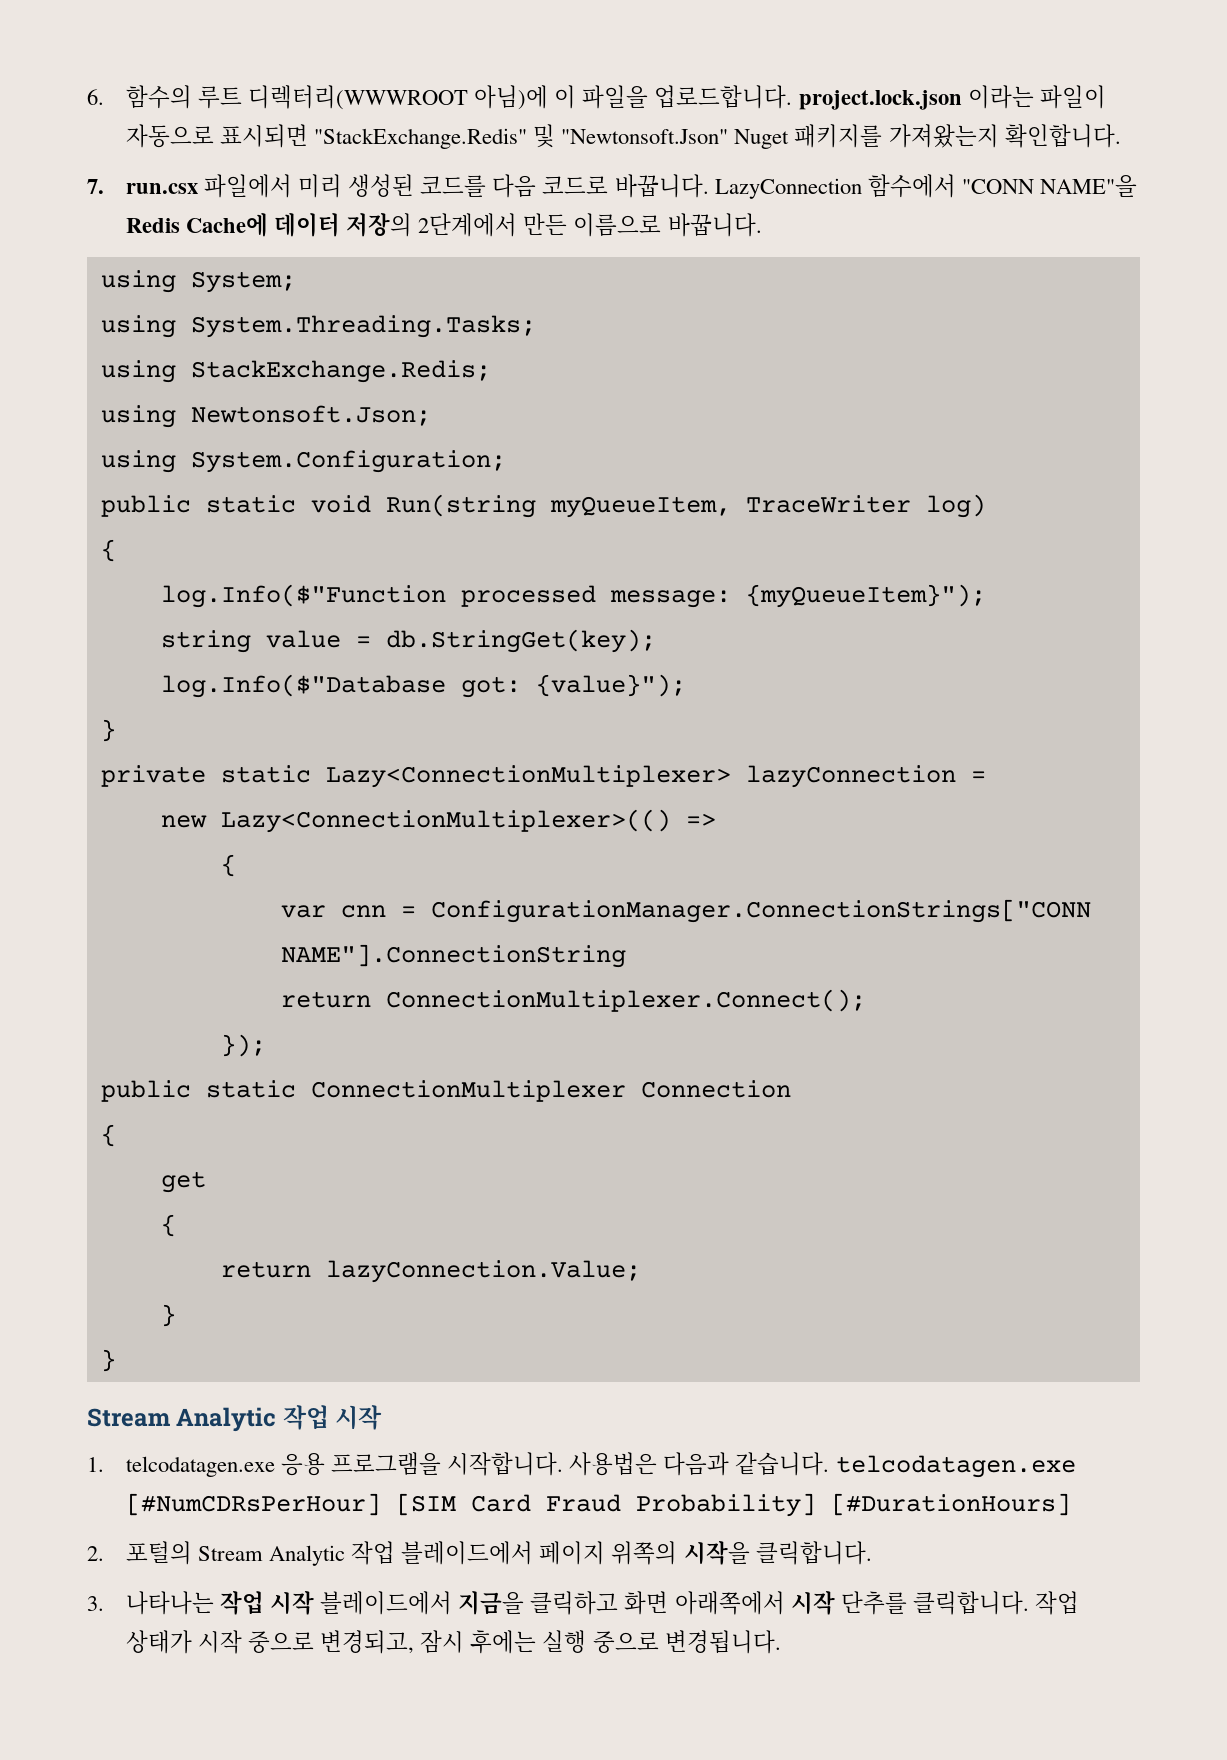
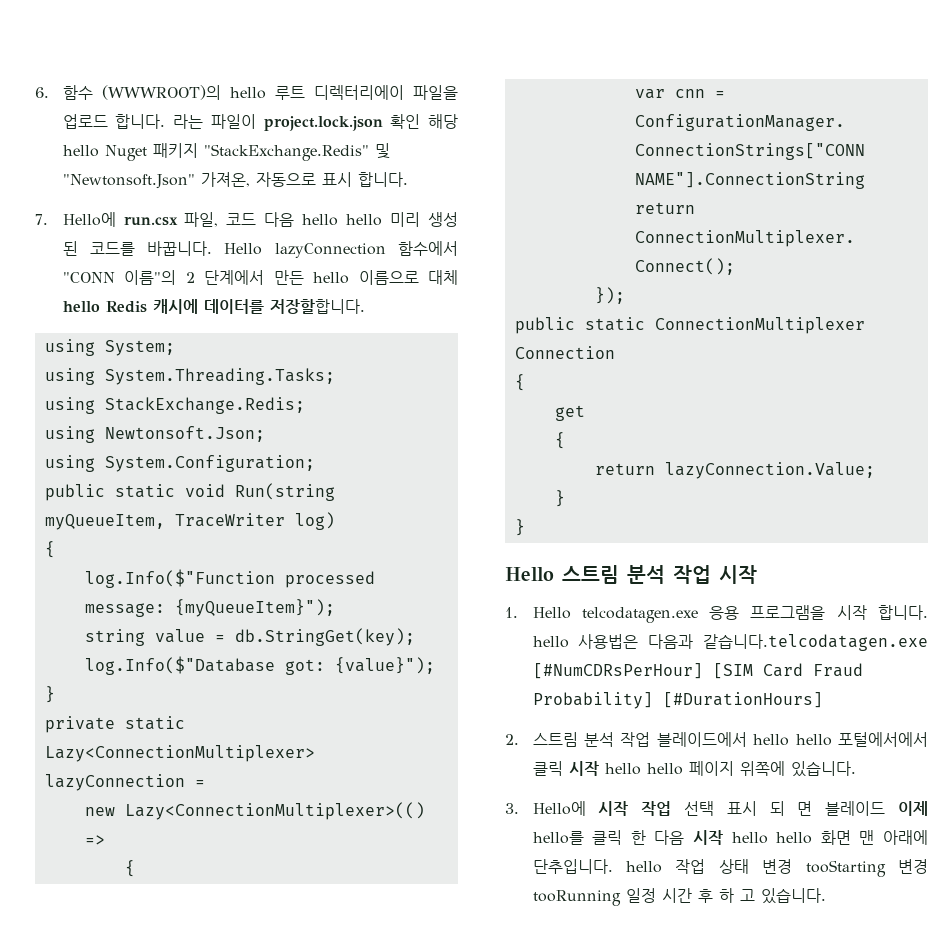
[126,85,1106,110] [126,124,1121,149] [87,174,1137,199] [126,213,762,237] 함수의 루트 디렉터리(WWWROOT 아님)에 이 파일을 업로드합니다. project.lock.json 이라는 파일이 자동으로 표시되면 "StackExchange.Redis" 및 "Newtonsoft.Json" Nuget 패키지를 가져왔는지 확인합니다. // 7. run.csx 파일에서 미리 생성된 코드를 다음 코드로 바꿉니다. LazyConnection 함수에서 "CONN NAME"을 Redis Cache에 데이터 저장의 2단계에서 만든 이름으로 바꿉니다. -> [62,85,459,100] [62,114,458,131] [62,143,390,161] [62,172,408,189] [35,212,458,227] [62,241,458,258] [62,270,458,285] [62,299,365,314] 함수 (WWWROOT)의 hello 루트 디렉터리에이 파일을 업로드 합니다. 라는 파일이 project.lock.json 확인 해당 hello Nuget 패키지 "StackExchange.Redis" 및 "Newtonsoft.Json" 가져온, 자동으로 표시 합니다. // 7. Hello에 run.csx 파일, 코드 다음 hello hello 미리 생성 된 코드를 바꿉니다. Hello lazyConnection 함수에서 "CONN 이름"의 2 단계에서 만든 hello 이름으로 대체 hello Redis 캐시에 데이터를 저장할합니다.
[87,1407,277,1432] Stream Analytic -> [505,565,665,584] Hello 스트림 분석
(104, 1464) none -> [532,607,571,619] Hello
[447,1452,1076,1478] 시작합니다. 사용법은 다음과 같습니다. telcodatagen.exe -> [836,605,928,620] [532,634,928,651] 시작 합니다. hello 사용법은 다음과 같습니다.telcodatagen.exe
[126,1541,872,1566] [87,1591,1079,1615] [126,1630,781,1654] 포털의 Stream Analytic 작업 블레이드에서 페이지 위쪽의 시작을 클릭합니다. // 3. 나타나는 작업 시작 블레이드에서 지금을 클릭하고 화면 아래쪽에서 시작 단추를 클릭합니다. 작업 상태가 시작 중으로 변경되고, 잠시 후에는 실행 중으로 변경됩니다. -> [532,732,928,747] [532,761,856,777] [505,801,928,816] [532,830,928,845] [532,859,928,877] [532,888,826,906] 스트림 분석 작업 블레이드에서 hello hello 포털에서에서 클릭 시작 hello hello 페이지 위쪽에 있습니다. // 3. Hello에 시작 작업 선택 표시 되 면 블레이드 이제 hello를 클릭 한 다음 시작 hello hello 화면 맨 아래에 단추입니다. hello 작업 상태 변경 tooStarting 변경 tooRunning 일정 시간 후 하 고 있습니다.

